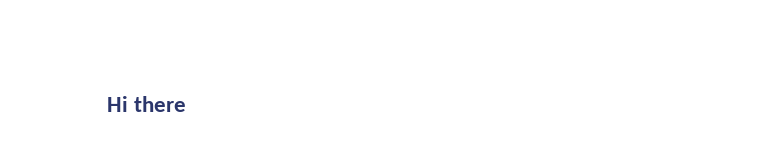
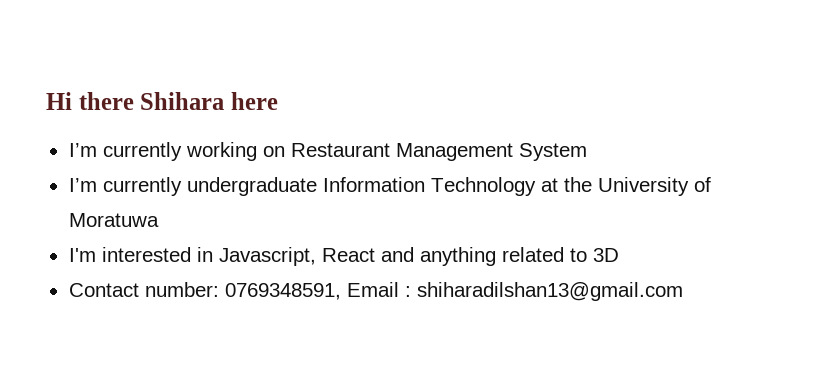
(187, 104) none -> [140,92,278,110] [68,142,587,161] [68,177,711,196] [68,213,159,227] [68,247,619,266] [68,282,683,301] Shihara here // I’m currently working on Restaurant Management System // I’m currently undergraduate Information Technology at the University of Moratuwa // I'm interested in Javascript, React and anything related to 3D // Contact number: 0769348591, Email : shiharadilshan13@gmail.com

